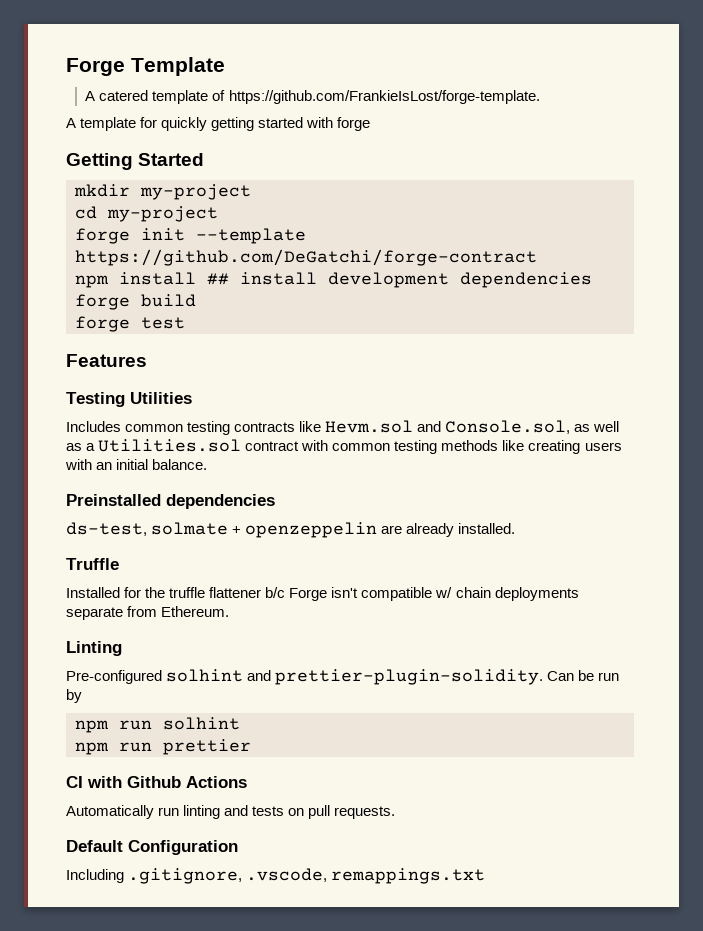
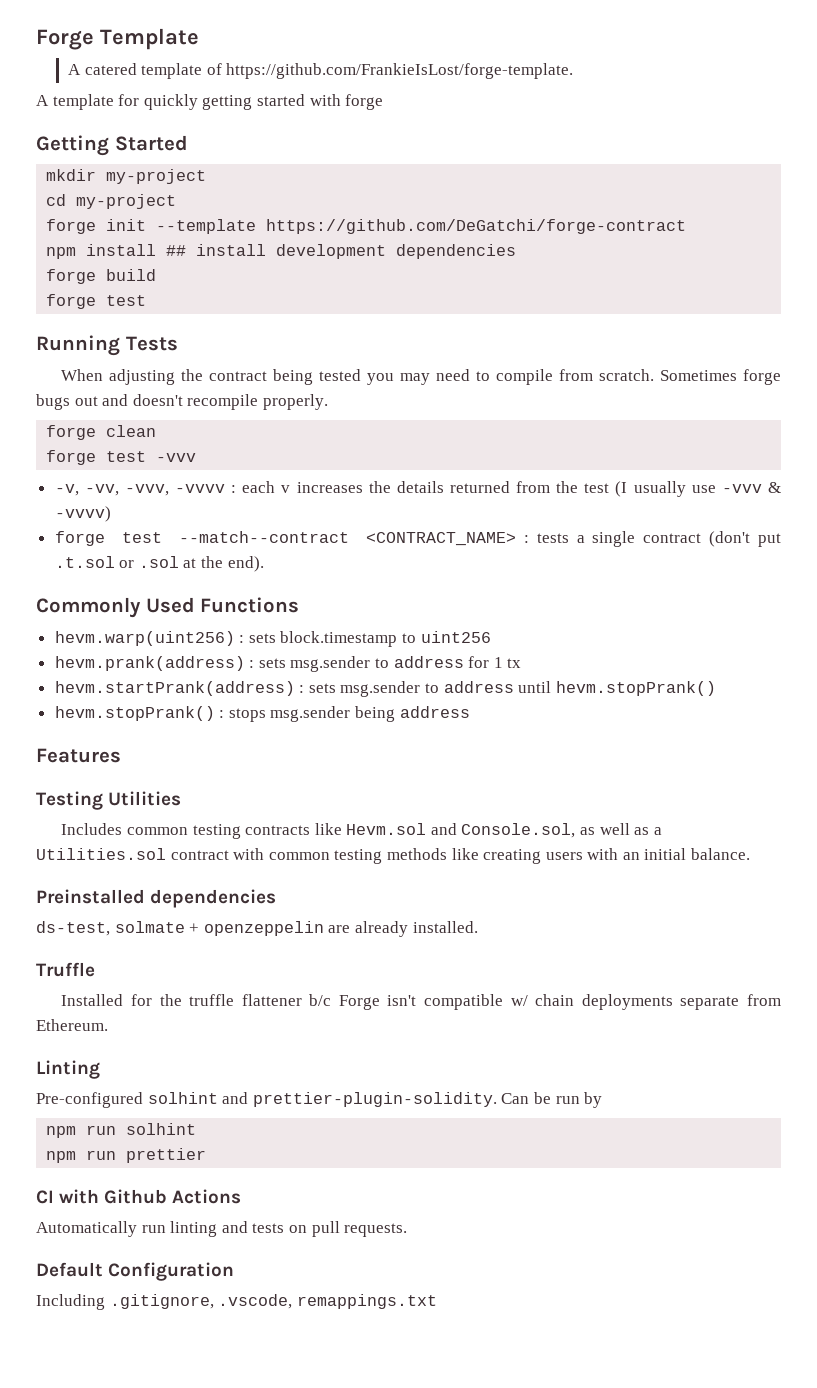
(185, 323) none -> [36,335,178,356] [61,369,782,385] [36,394,328,410] [46,425,157,440] [46,450,197,465] [54,481,781,497] [54,506,111,522] [54,531,781,547] [54,556,264,572] [36,597,300,618] [54,631,491,647] [54,656,522,672] [54,681,716,697] [54,706,470,722] // Running Tests // When adjusting the contract being tested you may need to compile from scratch. Sometimes forge bugs out and doesn't recompile properly. // forge clean // forge test -vvv // -v, -vv, -vvv, -vvvv : each v increases the details returned from the test (I usually use -vvv & -vvvv) // forge test --match--contract <CONTRACT_NAME> : tests a single contract (don't put .t.sol or .sol at the end). // Commonly Used Functions // hevm.warp(uint256) : sets block.timestamp to uint256 // hevm.prank(address) : sets msg.sender to address for 1 tx // hevm.startPrank(address) : sets msg.sender to address until hevm.stopPrank() // hevm.stopPrank() : stops msg.sender being address

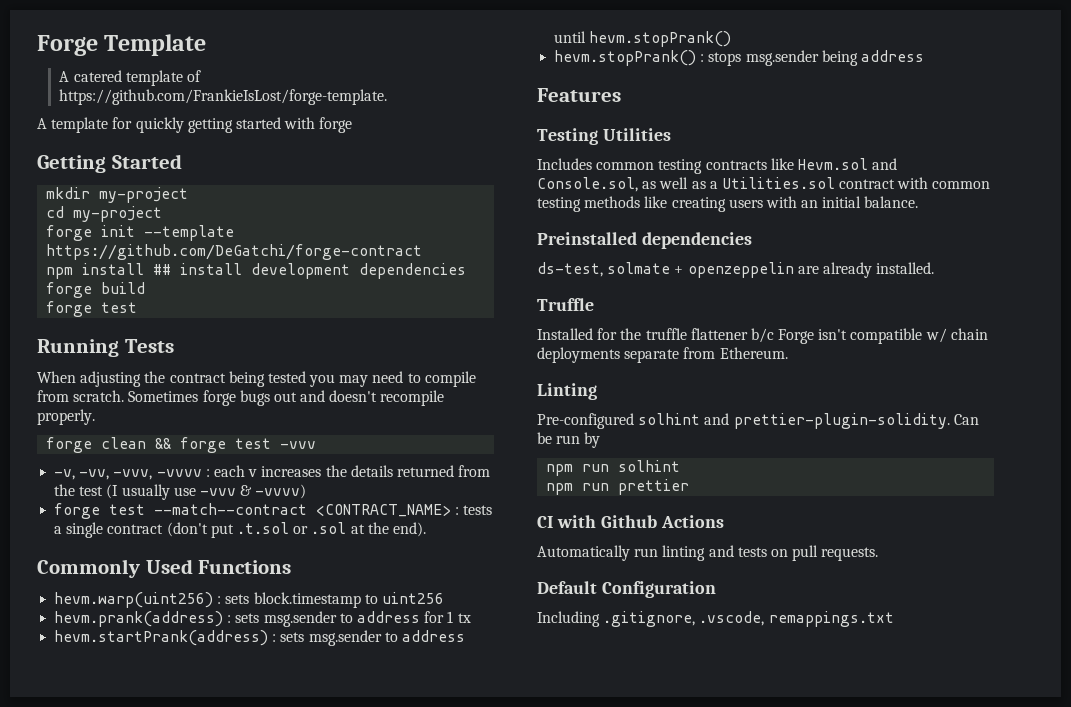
(157, 431) // -> [155,438,172,449] &&

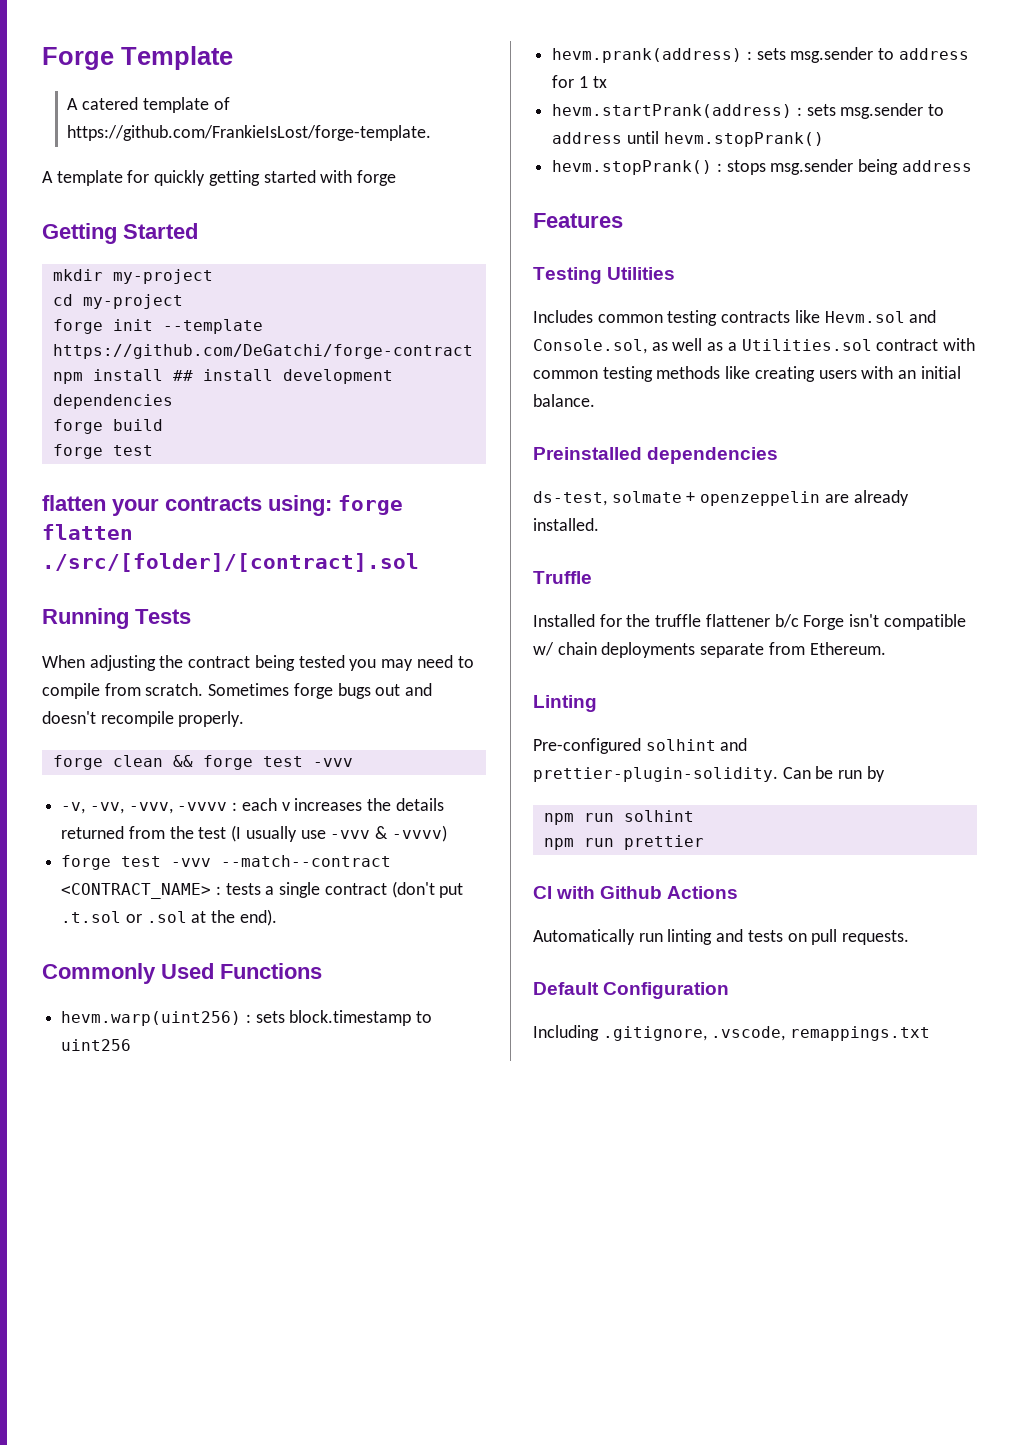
(138, 307) none -> [42,495,403,516] [42,524,133,540] [42,553,419,572] // flatten your contracts using: forge flatten ./src/[folder]/[contract].sol
(146, 509) none -> [171,858,212,867] -vvv

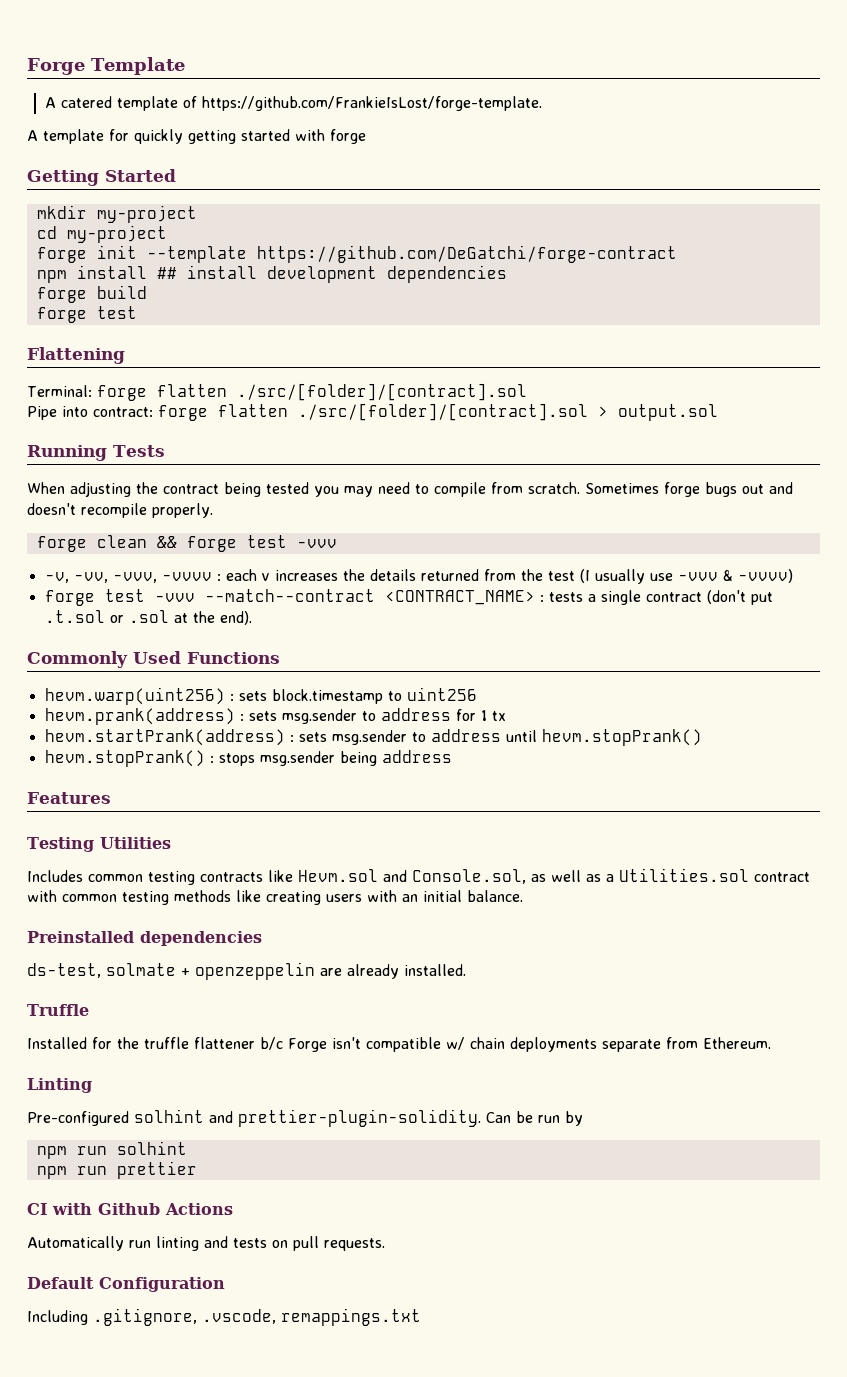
[42,495,403,516] [42,524,133,540] [42,553,419,572] flatten your contracts using: forge flatten ./src/[folder]/[contract].sol -> [27,347,125,364] [27,383,527,401] [27,403,718,421] Flattening // Terminal: forge flatten ./src/[folder]/[contract].sol // Pipe into contract: forge flatten ./src/[folder]/[contract].sol > output.sol

